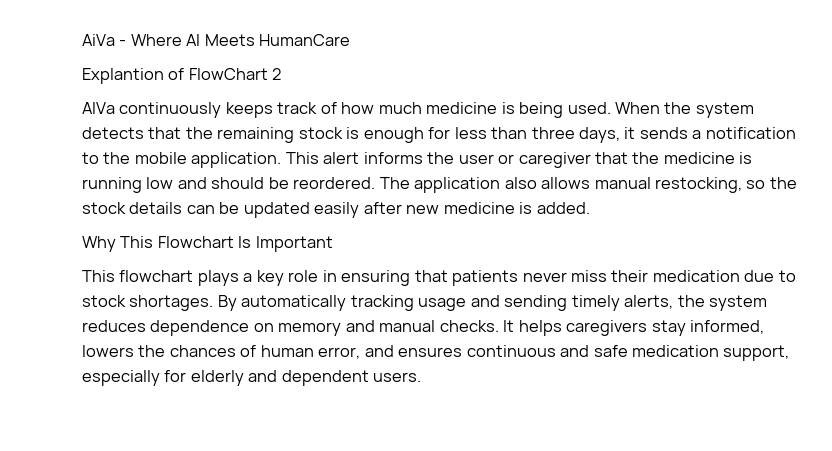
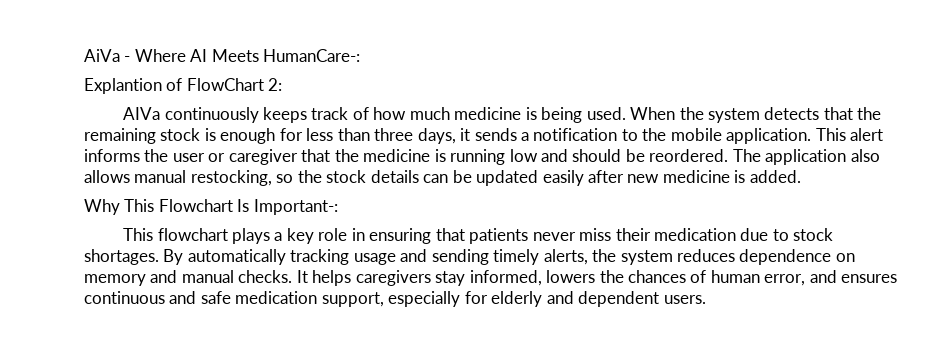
[259,34,351,46] HumanCare -> [263,49,361,62] HumanCare-:
[272,68,282,80] 2 -> [268,78,283,91] 2:
[255,236,333,252] Important -> [253,199,338,215] Important-:

